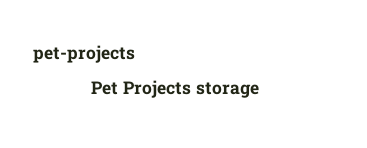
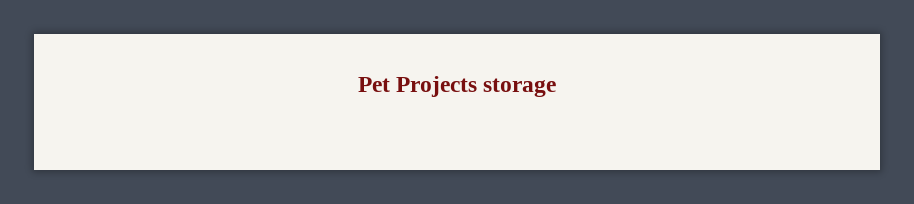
[33,45,135,63] pet-projects // -> (357, 84) none

